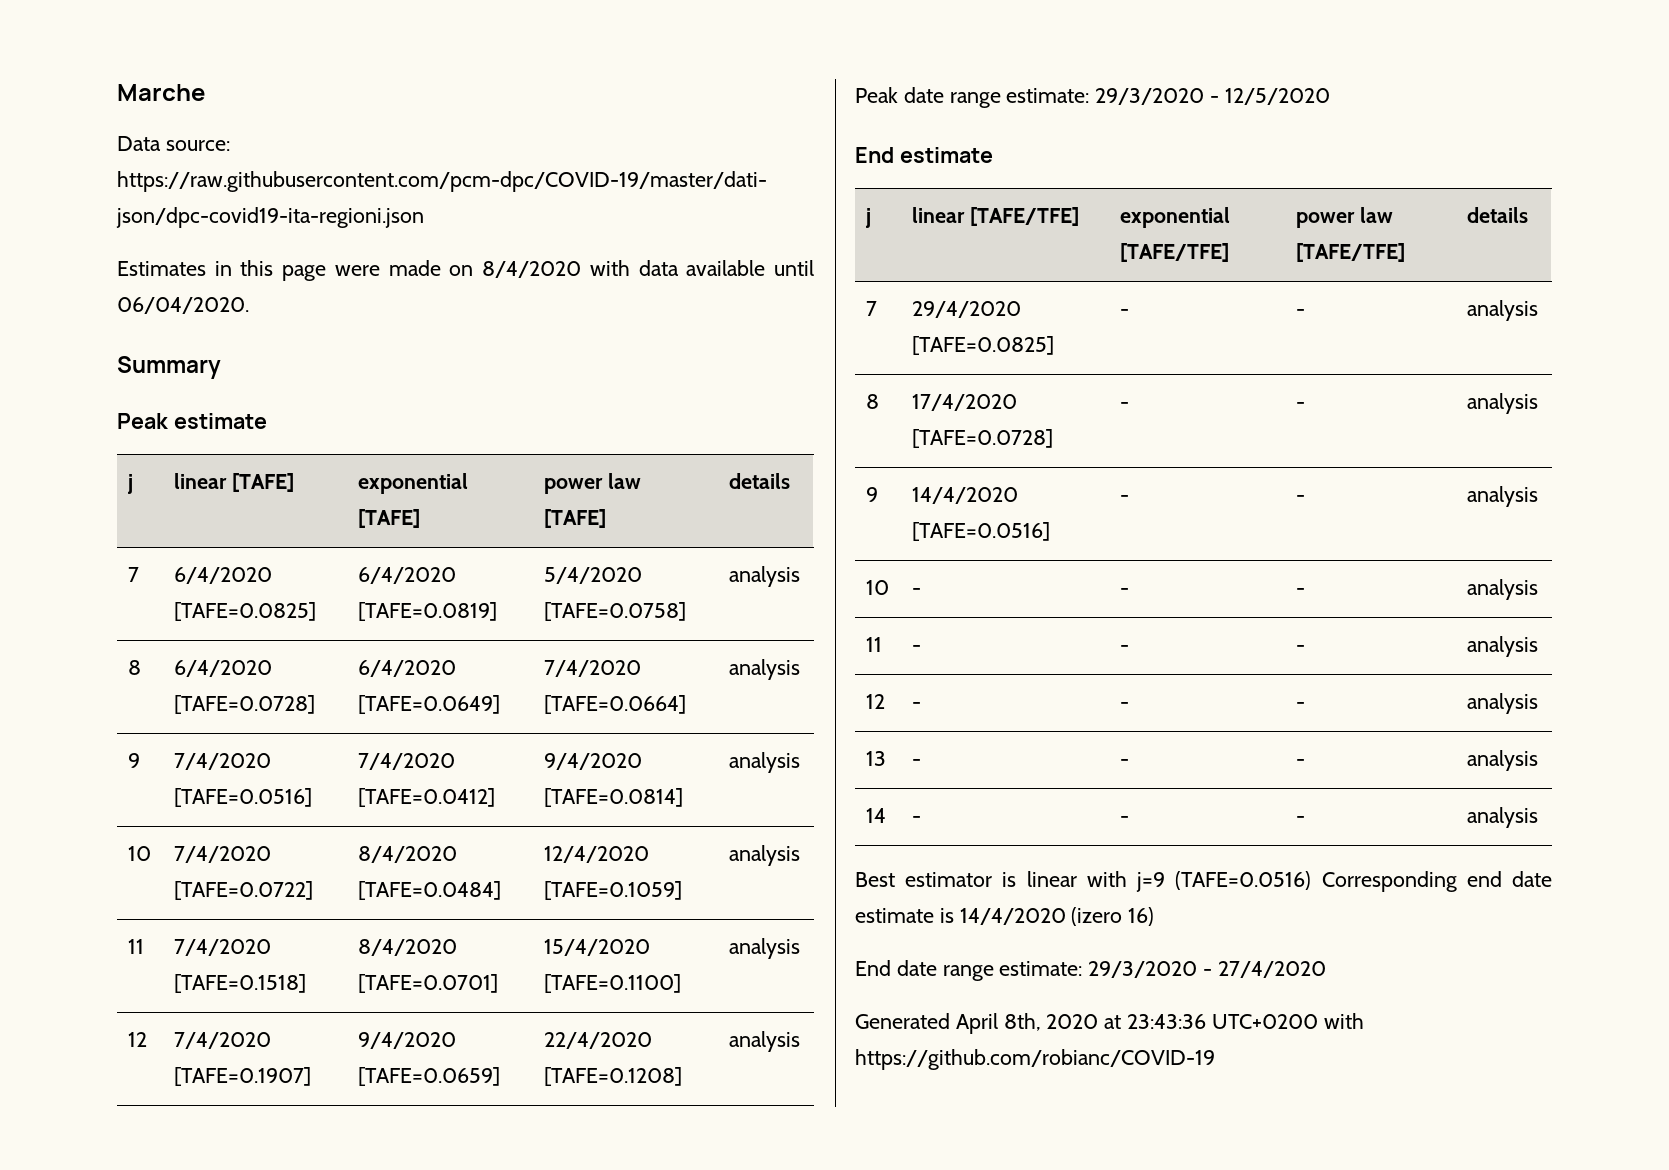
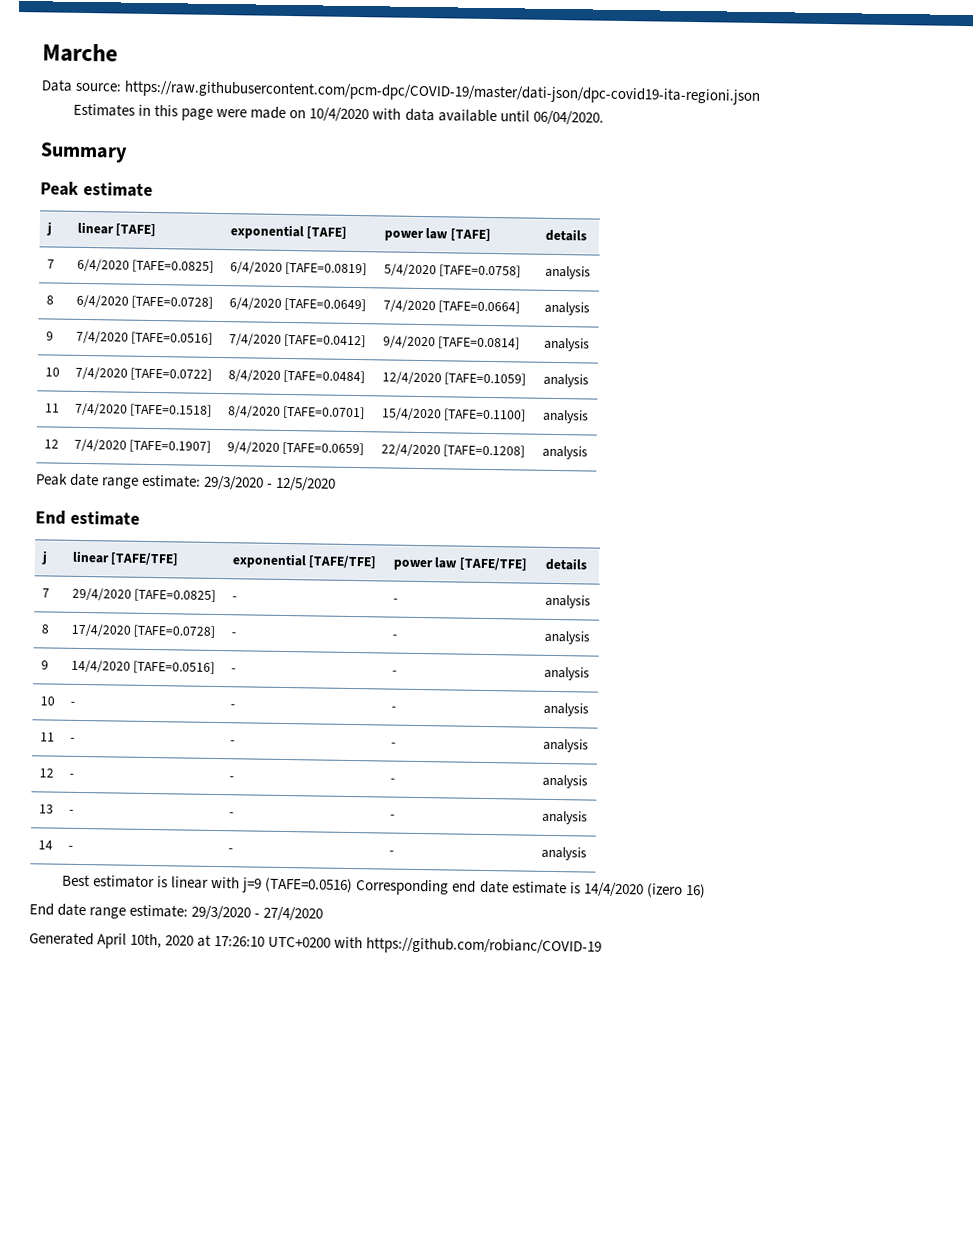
[482,261,582,278] 8/4/2020 -> [309,107,370,123] 10/4/2020
[1003,1013,1041,1031] 8th, -> [130,933,163,949] 10th,
[1127,1014,1207,1029] 23:43:36 -> [214,935,266,947] 17:26:10

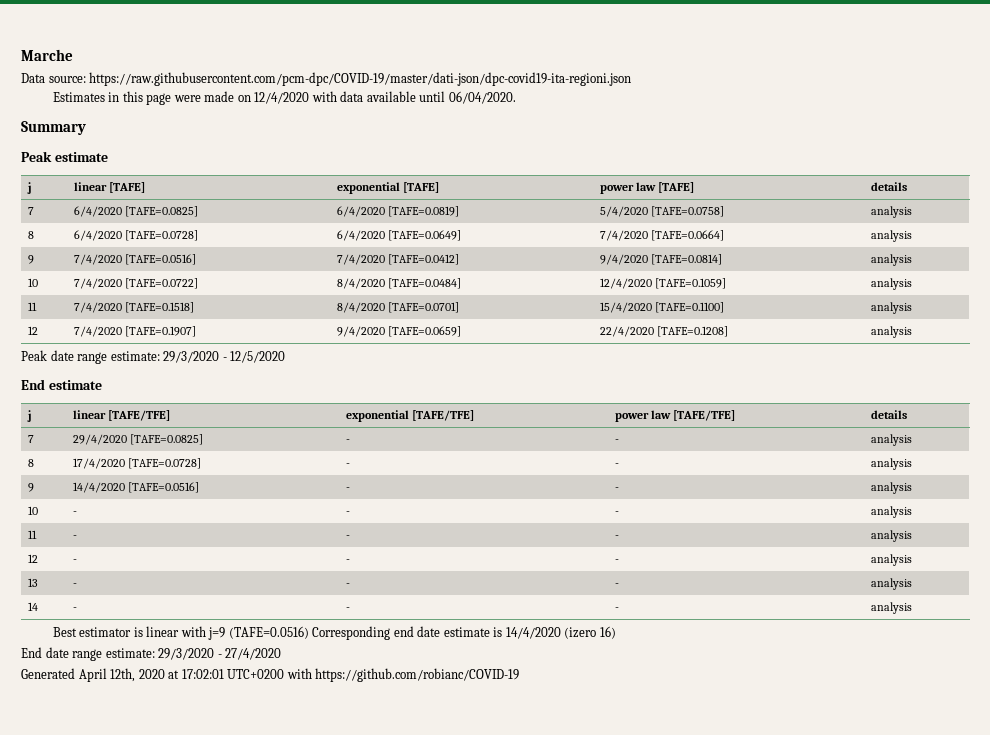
[309,107,370,123] 10/4/2020 -> [254,92,310,104] 12/4/2020
[130,933,163,949] 10th, -> [110,668,136,682] 12th,
[214,935,266,947] 17:26:10 -> [181,669,224,679] 17:02:01

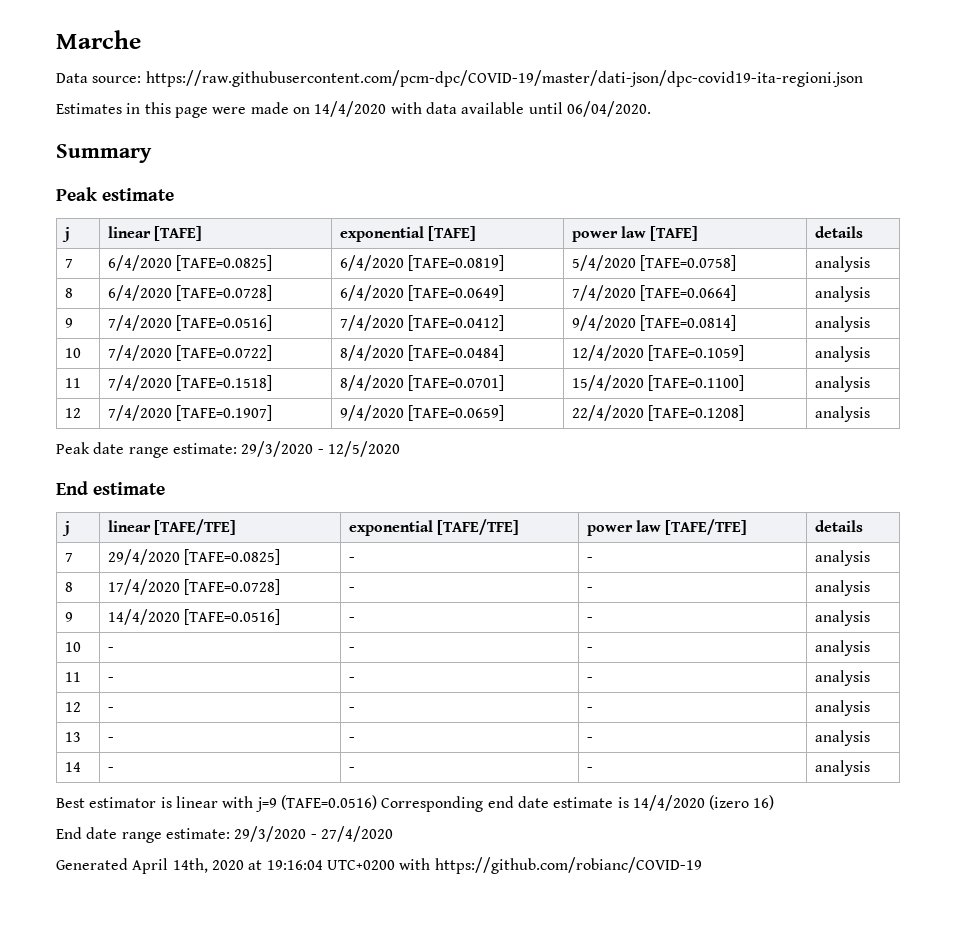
[254,92,310,104] 12/4/2020 -> [314,101,387,117] 14/4/2020
[110,668,136,682] 12th, -> [172,858,208,873] 14th,
[181,669,224,679] 17:02:01 -> [266,860,323,870] 19:16:04

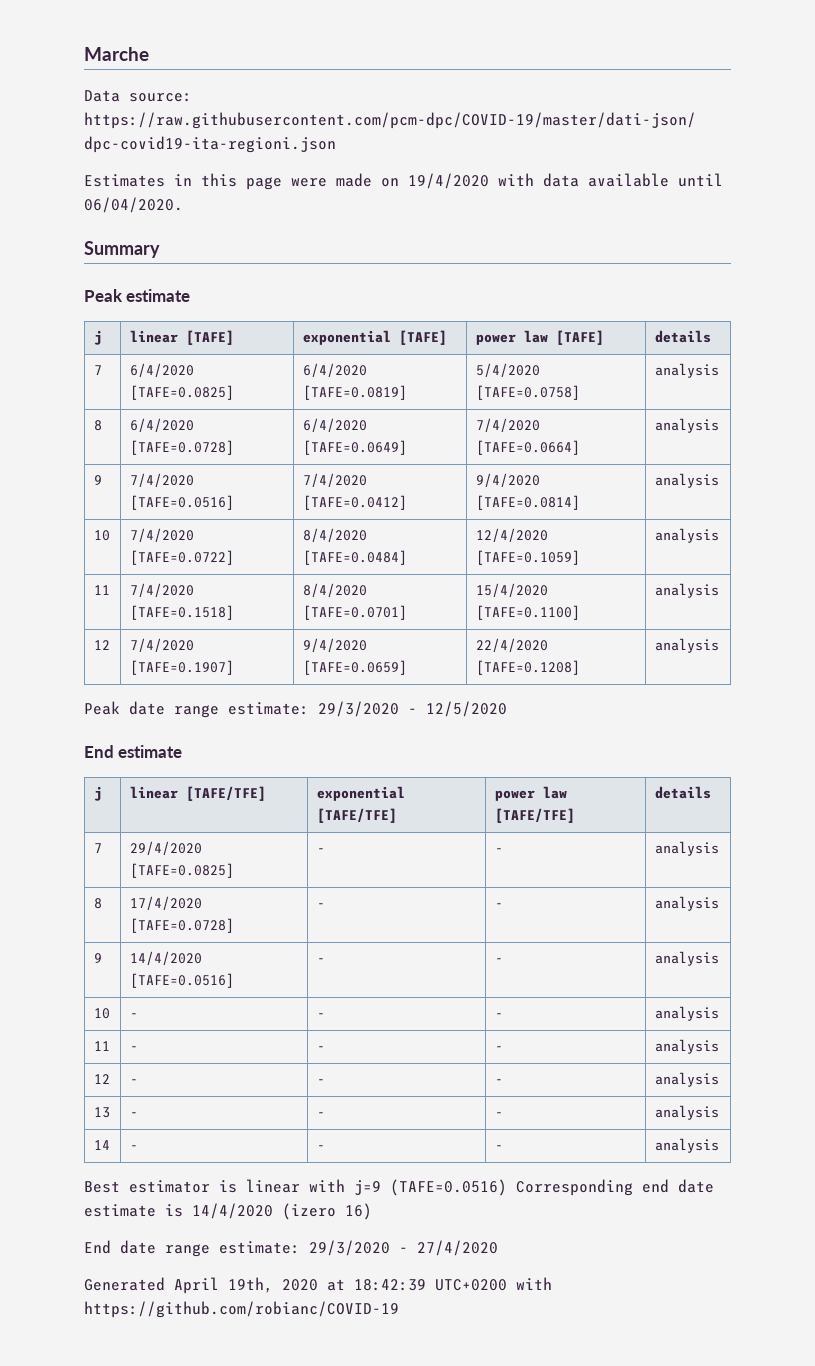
[314,101,387,117] 14/4/2020 -> [408,173,489,189] 19/4/2020
[172,858,208,873] 14th, -> [228,1277,273,1293] 19th,
[266,860,323,870] 19:16:04 -> [354,1279,426,1291] 18:42:39

